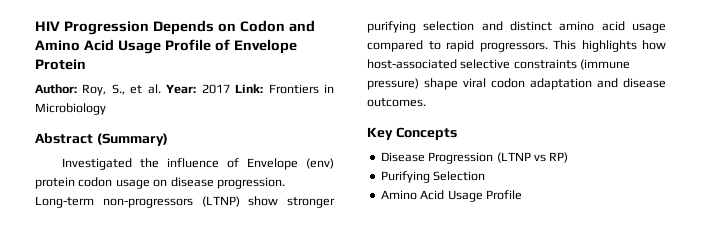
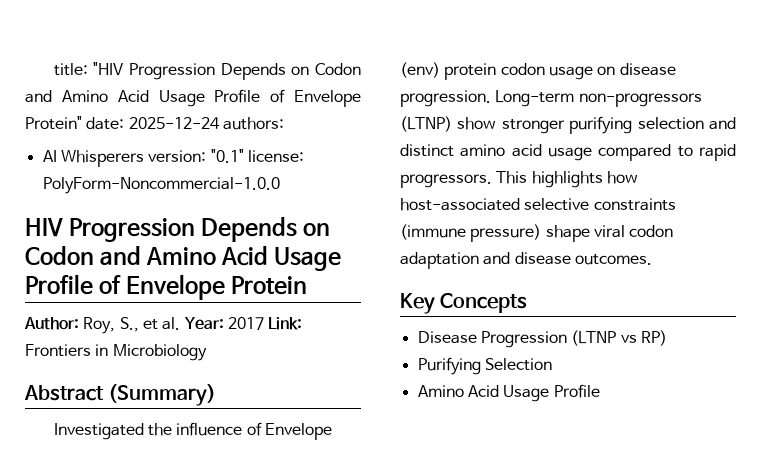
(35, 26) none -> [53,62,361,80] [25,89,361,107] [25,116,284,130] [42,149,304,167] [42,177,280,194] title: "HIV Progression Depends on Codon and Amino Acid Usage Profile of Envelope Protein" date: 2025-12-24 authors: // AI Whisperers version: "0.1" license: PolyForm-Noncommercial-1.0.0 //

